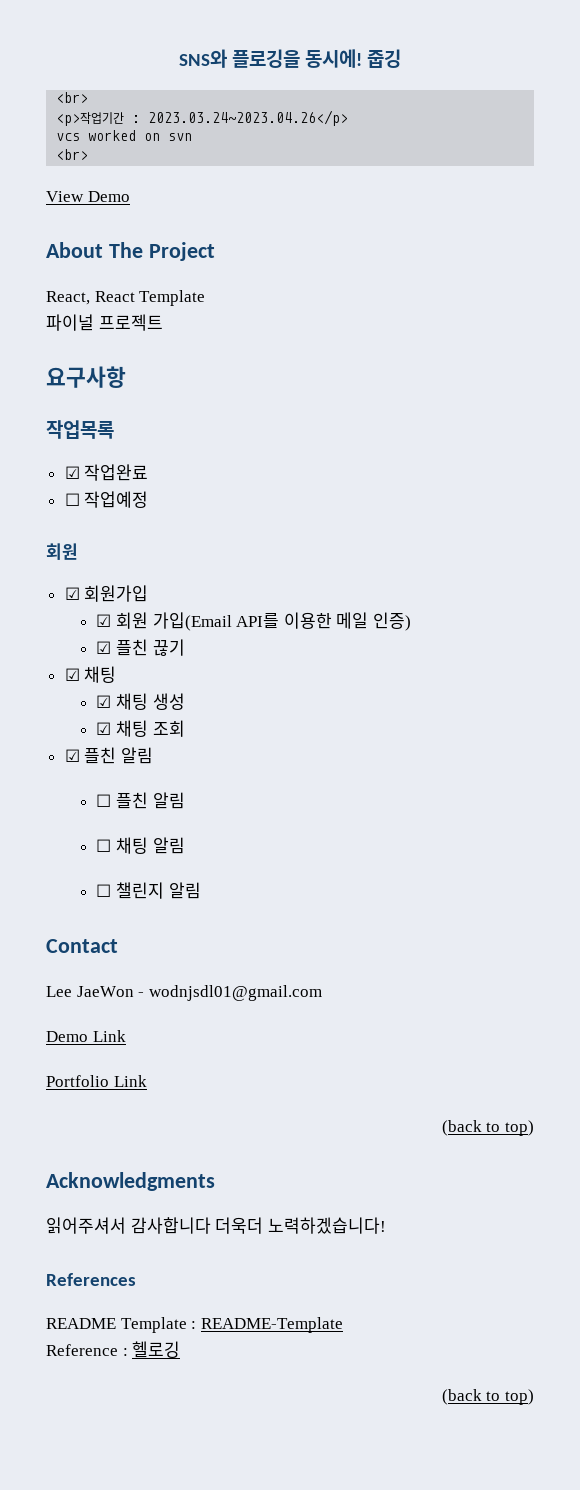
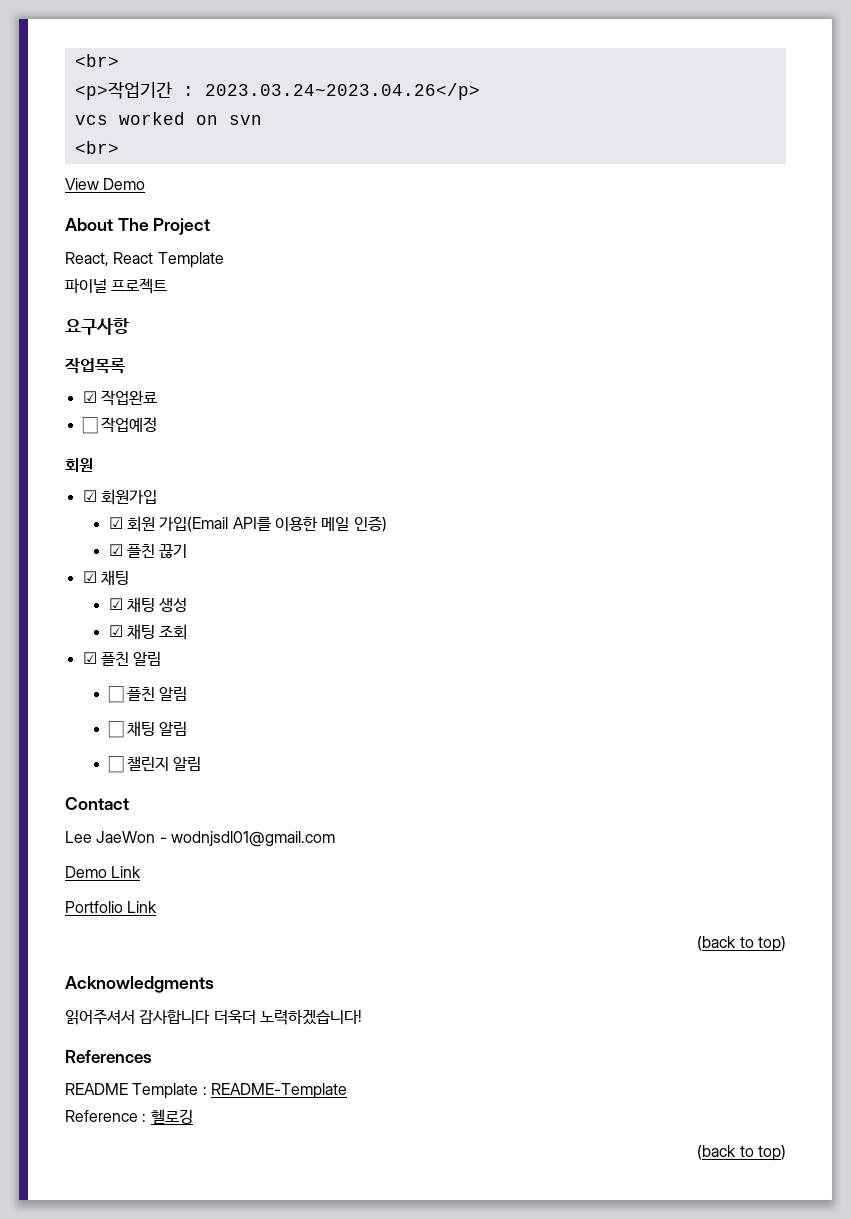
[178,49,402,68] SNS와 플로깅을 동시에! 줍깅 // -> (74, 60) none

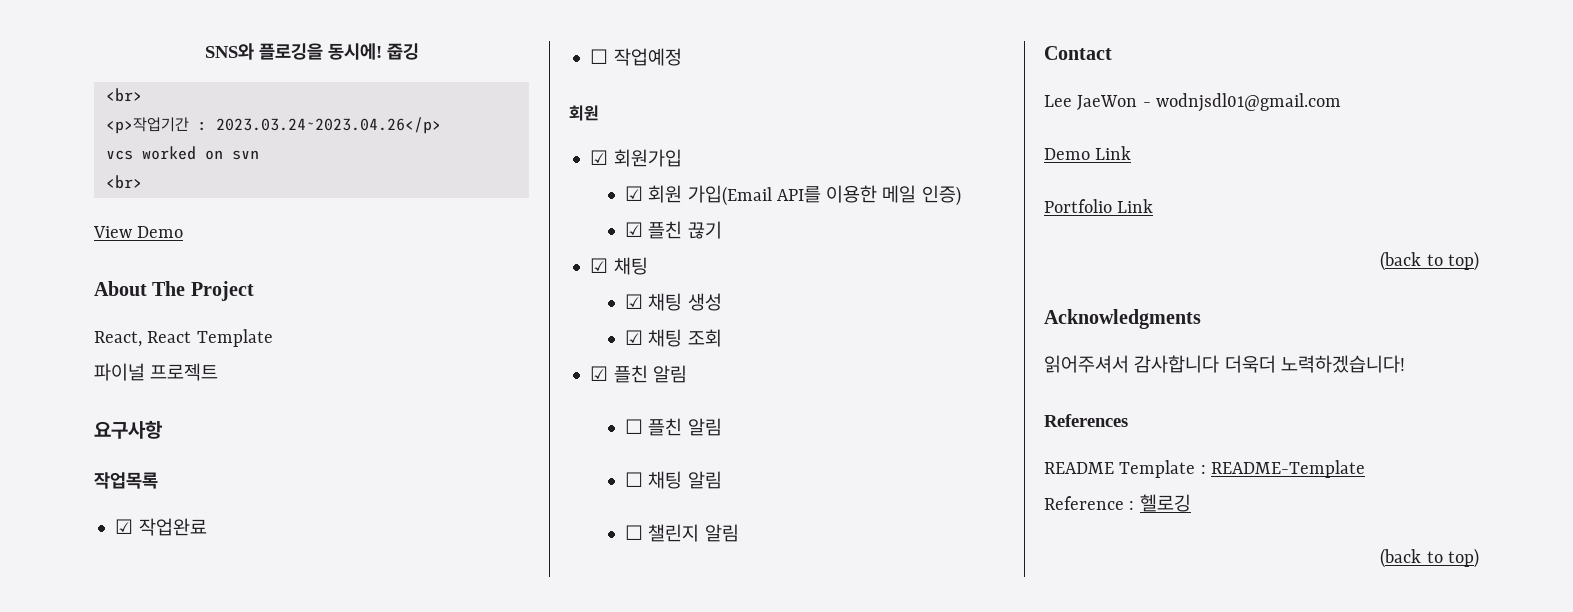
(74, 60) none -> [204,43,419,60] SNS와 플로깅을 동시에! 줍깅 //

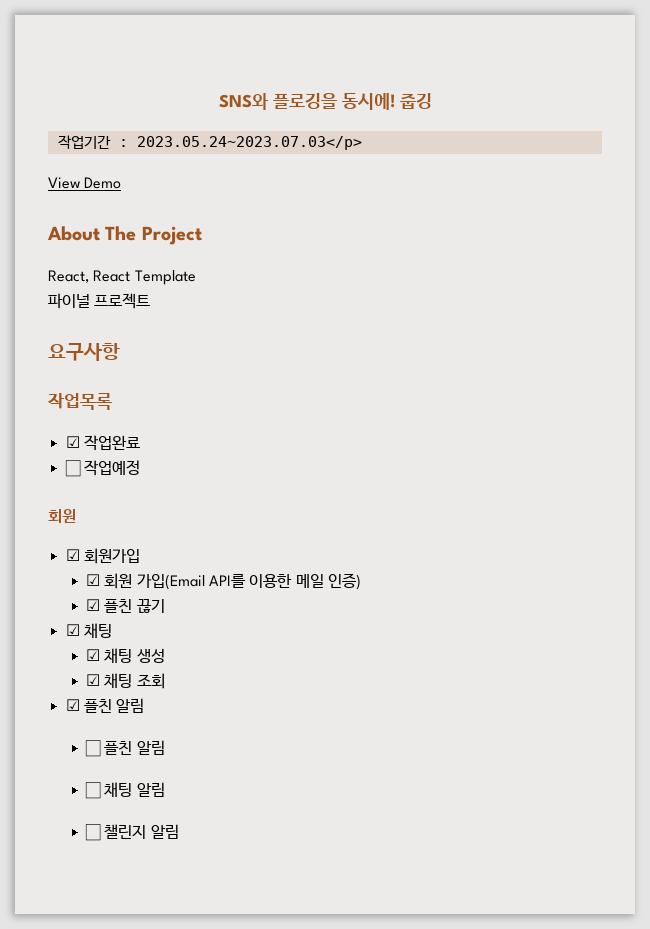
[105,88,142,102] [105,117,441,134] [105,146,259,160] [105,175,142,189] <br> // <p>작업기간 : 2023.03.24~2023.04.26</p> // vcs worked on svn // <br> -> [57,135,362,150] 작업기간 : 2023.05.24~2023.07.03</p>
[1044,46,1112,60] [1044,93,1341,112] [1044,146,1132,160] [1044,199,1154,213] [1380,251,1479,271] [1044,309,1201,329] [1044,355,1405,373] [1044,414,1128,427] [1044,460,1365,478] [1044,494,1191,512] [1380,548,1479,568] // Contact // Lee JaeWon - wodnjsdl01@gmail.com // Demo Link // Portfolio Link // (back to top) // Acknowledgments // 읽어주셔서 감사합니다 더욱더 노력하겠습니다! // References // README Template : README-Template // Reference : 헬로깅 // (back to top) -> (179, 831) none

